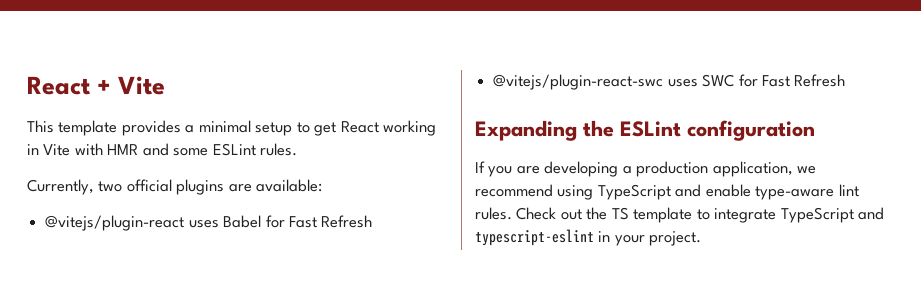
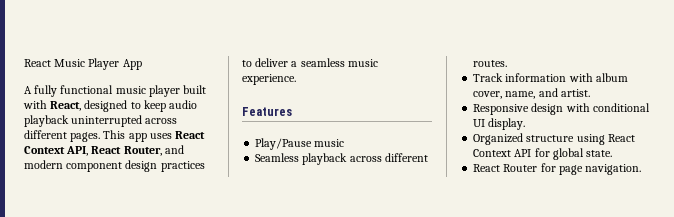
[27,76,166,95] [27,120,437,136] [27,143,298,156] [27,179,323,195] [45,215,373,231] [493,74,846,90] [475,120,815,141] [475,161,817,177] [475,184,859,200] [475,207,885,223] [475,229,702,246] React + Vite // This template provides a minimal setup to get React working in Vite with HMR and some ESLint rules. // Currently, two official plugins are available: // @vitejs/plugin-react uses Babel for Fast Refresh // @vitejs/plugin-react-swc uses SWC for Fast Refresh // Expanding the ESLint configuration // If you are developing a production application, we recommend using TypeScript and enable type-aware lint rules. Check out the TS template to integrate TypeScript and typescript-eslint in your project. -> [24,58,142,70] [24,85,207,97] [23,100,198,112] [24,115,178,127] [24,130,206,142] [24,145,184,156] [24,160,205,172] [242,58,378,67] [242,74,296,85] [242,107,292,116] [255,138,345,150] [255,153,428,165] [473,60,508,67] [473,73,628,82] [473,88,590,99] [473,103,650,115] [473,118,526,130] [473,133,635,145] [473,148,613,160] [473,163,642,175] React Music Player App // A fully functional music player built with React, designed to keep audio playback uninterrupted across different pages. This app uses React Context API, React Router, and modern component design practices to deliver a seamless music experience. // Features // Play/Pause music // Seamless playback across different routes. // Track information with album cover, name, and artist. // Responsive design with conditional UI display. // Organized structure using React Context API for global state. // React Router for page navigation.

